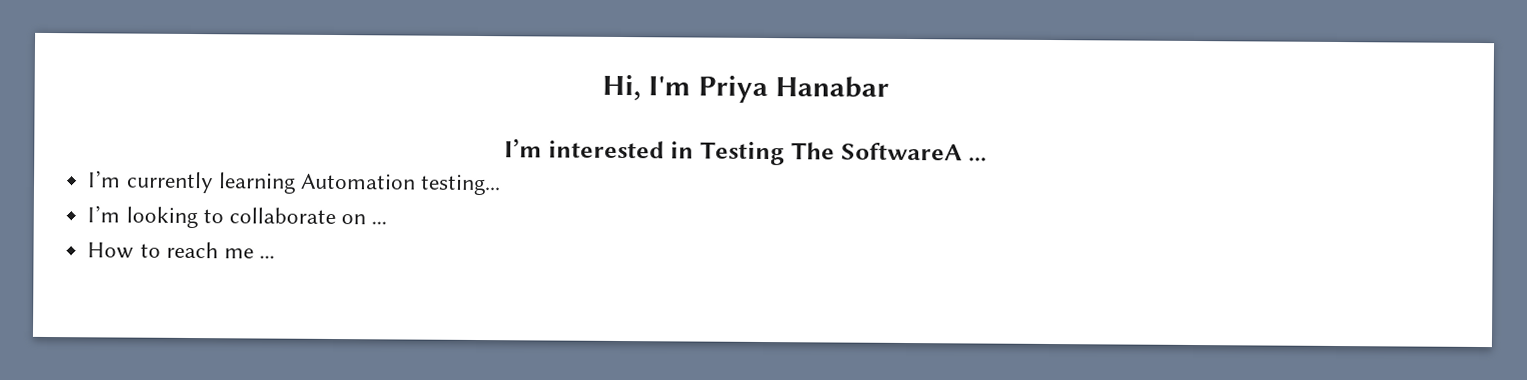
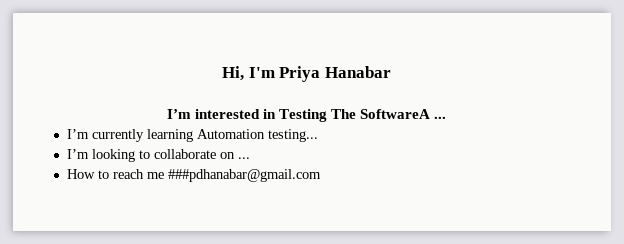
[259,255,276,259] ... -> [167,169,321,182] ###pdhanabar@gmail.com

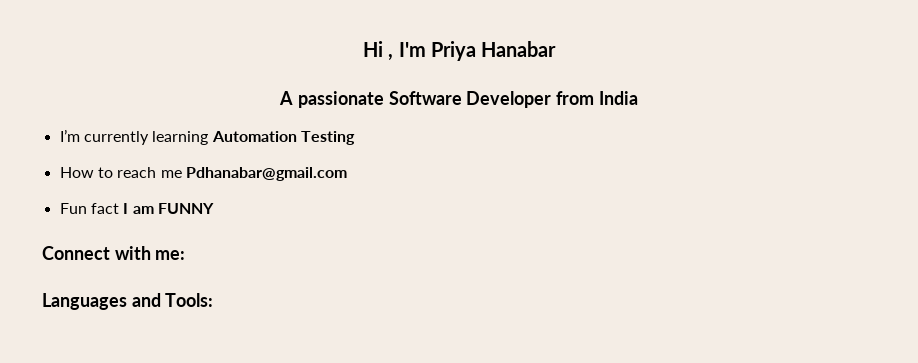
[222,66,245,81] Hi, -> [362,41,394,61] Hi ,
[166,109,447,122] [66,129,318,142] [66,149,250,162] [66,169,321,182] I’m interested in Testing The SoftwareA ... // I’m currently learning Automation testing... // I’m looking to collaborate on ... // How to reach me ###pdhanabar@gmail.com -> [279,91,638,108] [59,129,355,145] [59,167,347,181] [59,203,214,214] [42,246,186,260] [42,293,214,310] A passionate Software Developer from India // I’m currently learning Automation Testing // How to reach me Pdhanabar@gmail.com // Fun fact I am FUNNY // Connect with me: // Languages and Tools:

